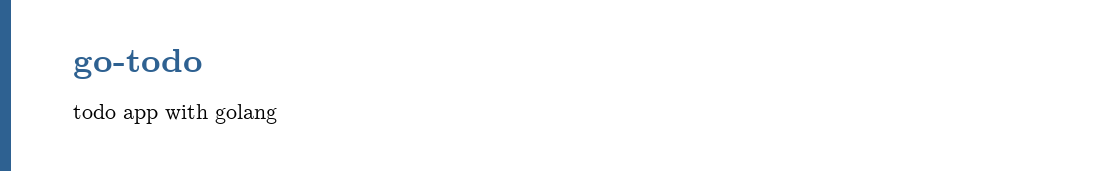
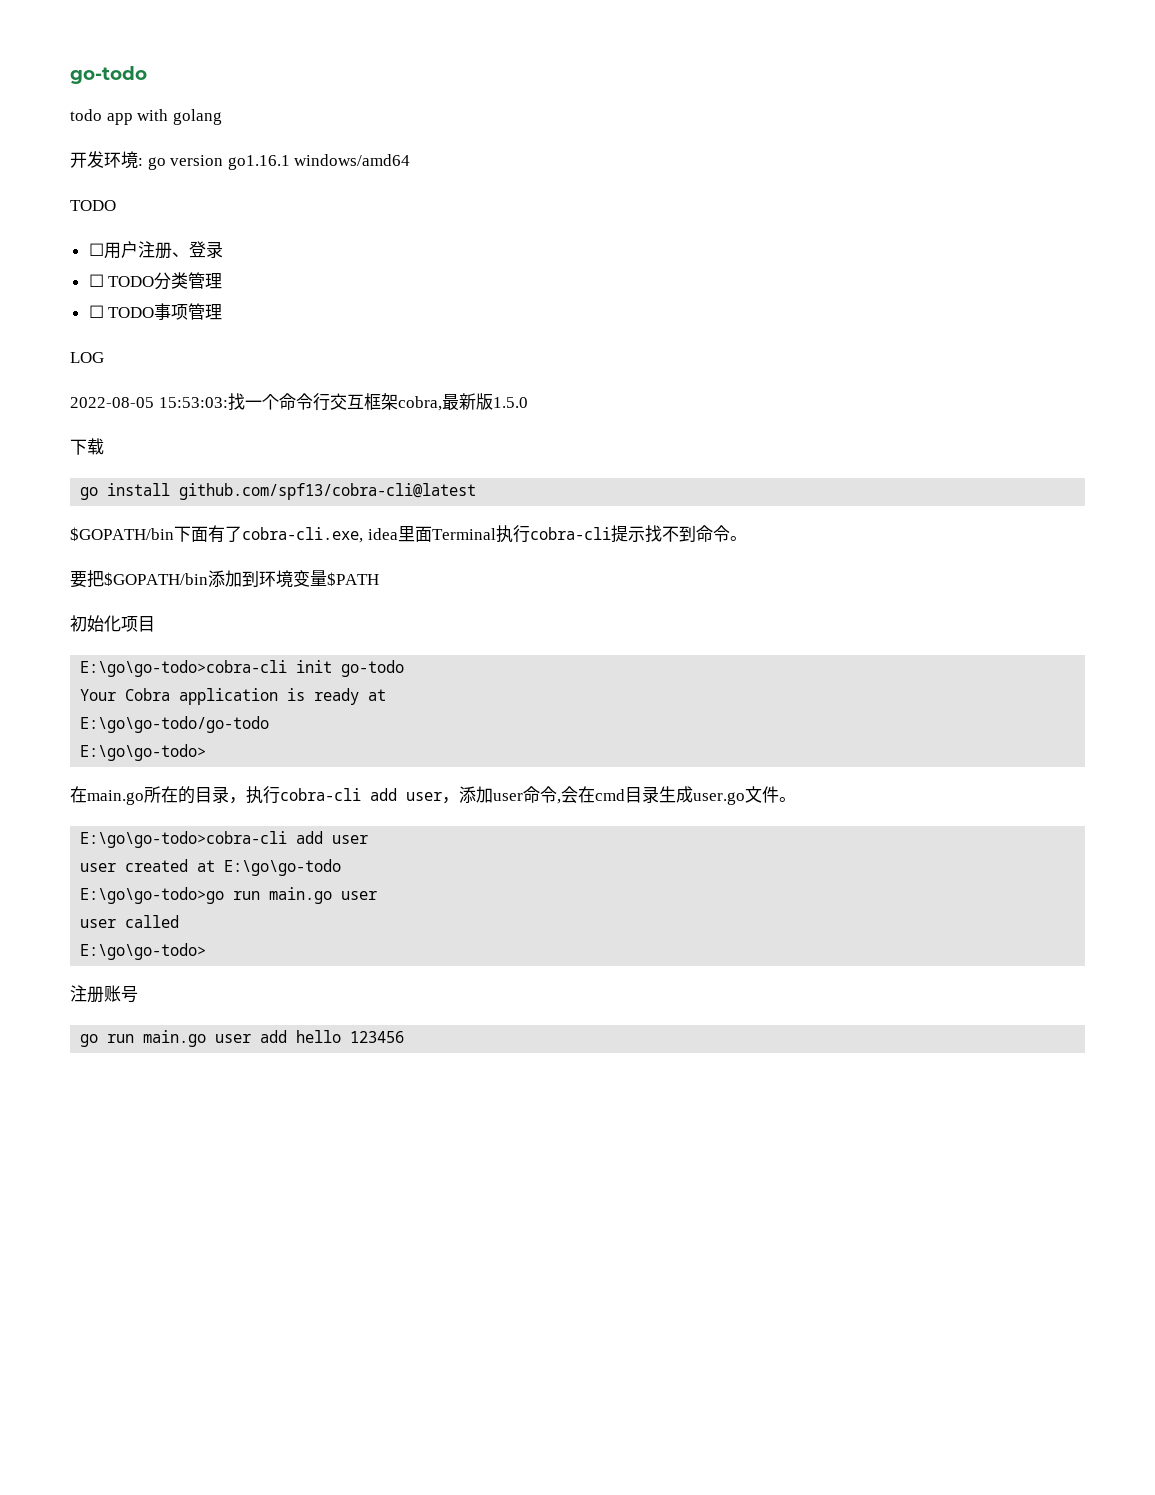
(277, 114) none -> [70,151,411,170] [70,200,116,211] [88,241,223,259] [88,272,223,290] [88,303,223,320] [70,352,104,363] [70,393,528,411] [70,438,104,455] [80,483,477,500] [70,525,747,543] [70,570,379,588] [70,615,155,632] [80,660,405,677] [80,688,387,705] [80,716,270,733] [80,744,207,761] [70,786,796,805] [80,831,369,848] [80,859,342,876] [80,887,378,904] [80,915,180,928] [80,943,207,960] [70,985,138,1003] [80,1030,405,1047] // 开发环境: go version go1.16.1 windows/amd64 // TODO // ☐用户注册、登录 // ☐ TODO分类管理 // ☐ TODO事项管理 // LOG // 2022-08-05 15:53:03:找一个命令行交互框架cobra,最新版1.5.0 // 下载 // go install github.com/spf13/cobra-cli@latest // $GOPATH/bin下面有了cobra-cli.exe, idea里面Terminal执行cobra-cli提示找不到命令。 // 要把$GOPATH/bin添加到环境变量$PATH // 初始化项目 // E:\go\go-todo>cobra-cli init go-todo // Your Cobra application is ready at // E:\go\go-todo/go-todo // E:\go\go-todo> // 在main.go所在的目录，执行cobra-cli add user，添加user命令,会在cmd目录生成user.go文件。 // E:\go\go-todo>cobra-cli add user // user created at E:\go\go-todo // E:\go\go-todo>go run main.go user // user called // E:\go\go-todo> // 注册账号 // go run main.go user add hello 123456

